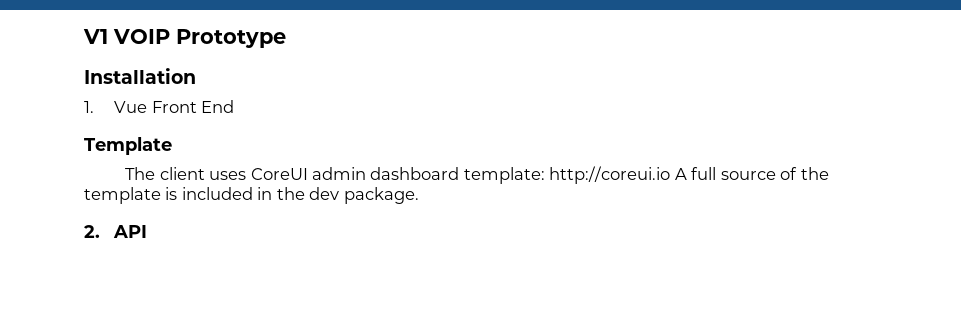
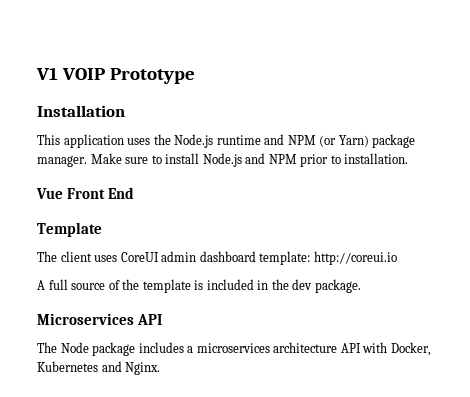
[84,101,94,113] 1. -> [37,134,416,148] [37,153,409,167] This application uses the Node.js runtime and NPM (or Yarn) package manager. Make sure to install Node.js and NPM prior to installation. //
(671, 175) none -> (397, 258) //
[84,225,148,238] 2. API -> [37,313,162,325] [37,342,431,356] [37,361,161,375] Microservices API // The Node package includes a microservices architecture API with Docker, Kubernetes and Nginx.

